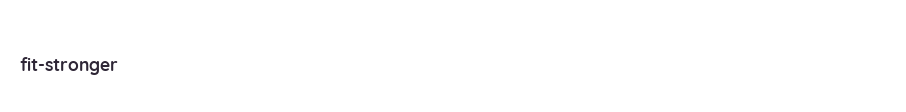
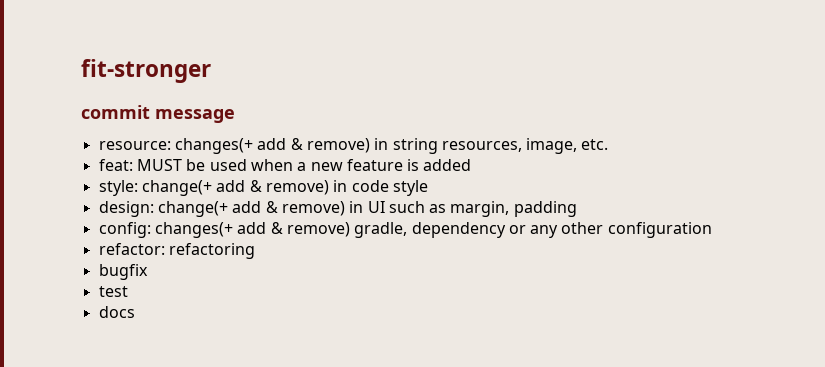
(118, 66) none -> [81,105,235,123] [98,138,609,154] [98,159,472,171] [98,180,428,196] [98,201,577,217] [98,222,712,238] [98,243,255,259] [98,264,148,280] [98,286,128,297] [98,306,135,318] // commit message // resource: changes(+ add & remove) in string resources, image, etc. // feat: MUST be used when a new feature is added // style: change(+ add & remove) in code style // design: change(+ add & remove) in UI such as margin, padding // config: changes(+ add & remove) gradle, dependency or any other configuration // refactor: refactoring // bugfix // test // docs

